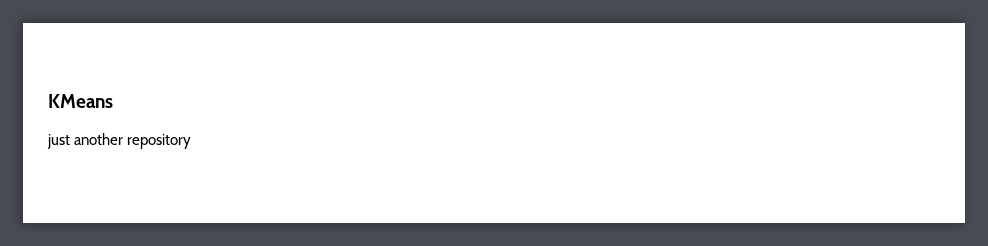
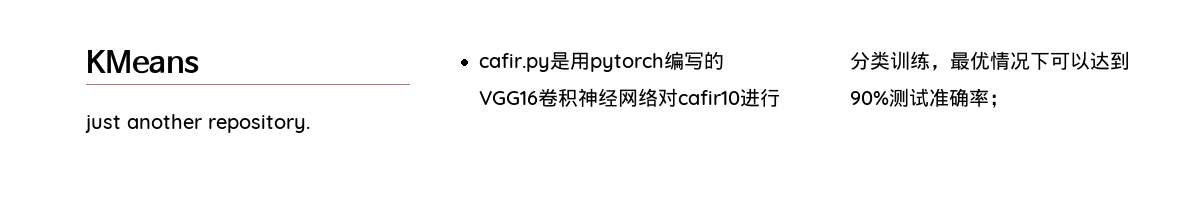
[127,134,192,149] repository -> [208,115,310,133] [479,51,724,72] [479,88,780,107] [850,51,1130,71] [850,88,1009,108] repository. // cafir.py是用pytorch编写的VGG16卷积神经网络对cafir10进行分类训练，最优情况下可以达到90%测试准确率；

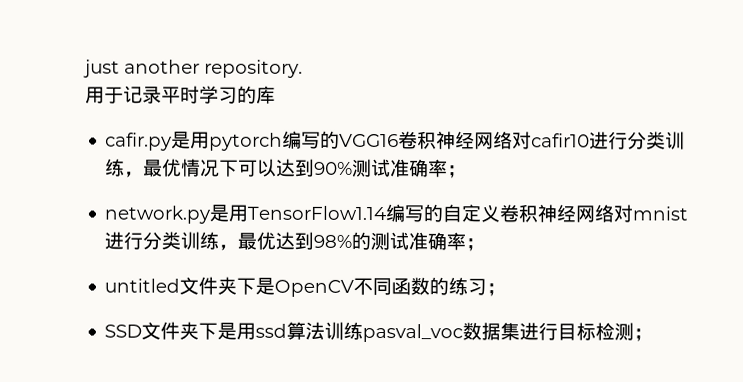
[86,50,199,74] KMeans // -> (83, 68) none
(310, 124) none -> [85,85,276,104] // 用于记录平时学习的库
(1009, 101) none -> [104,204,689,224] [104,231,486,252] [104,276,507,297] [104,321,654,343] // network.py是用TensorFlow1.14编写的自定义卷积神经网络对mnist进行分类训练，最优达到98%的测试准确率； // untitled文件夹下是OpenCV不同函数的练习； // SSD文件夹下是用ssd算法训练pasval_voc数据集进行目标检测；

